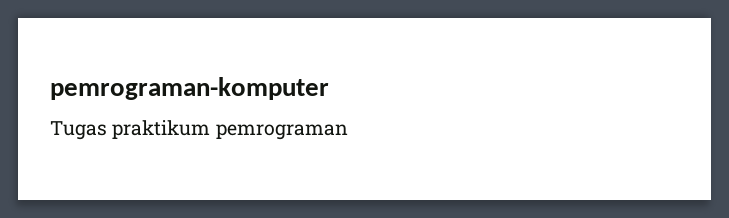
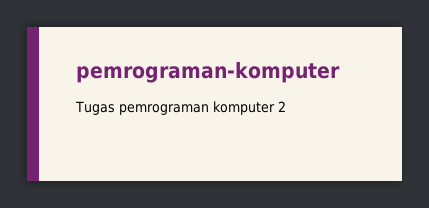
[112,120,348,140] praktikum pemrograman -> [118,101,286,115] pemrograman komputer 2

